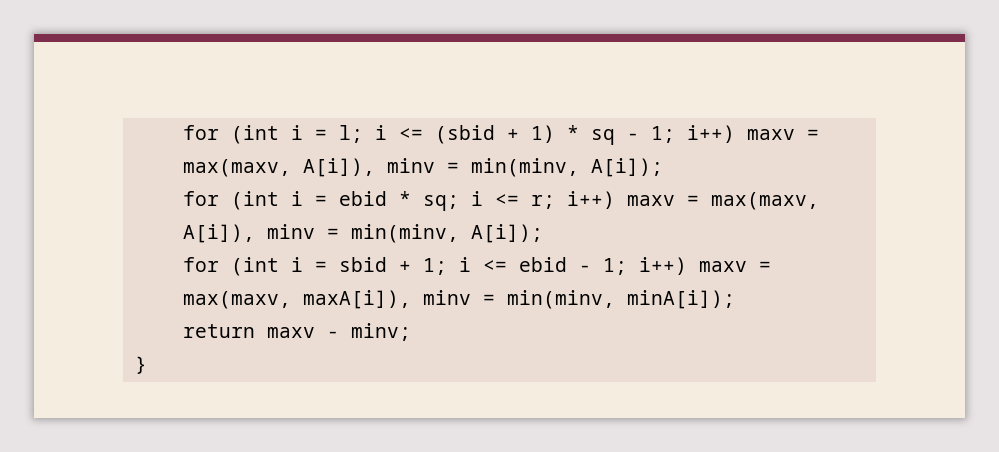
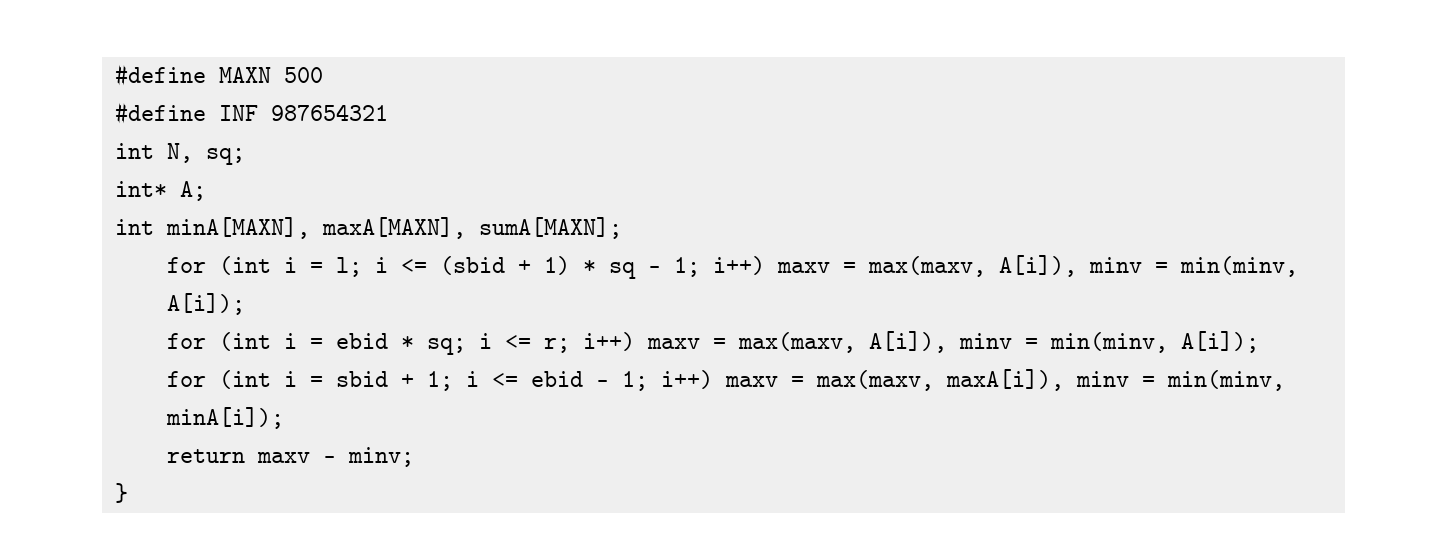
(183, 132) none -> [114,64,323,86] [114,102,388,124] [114,143,245,165] [114,181,206,201] [114,217,622,239] #define MAXN 500 // #define INF 987654321 // int N, sq; // int* A; // int minA[MAXN], maxA[MAXN], sumA[MAXN]; //

